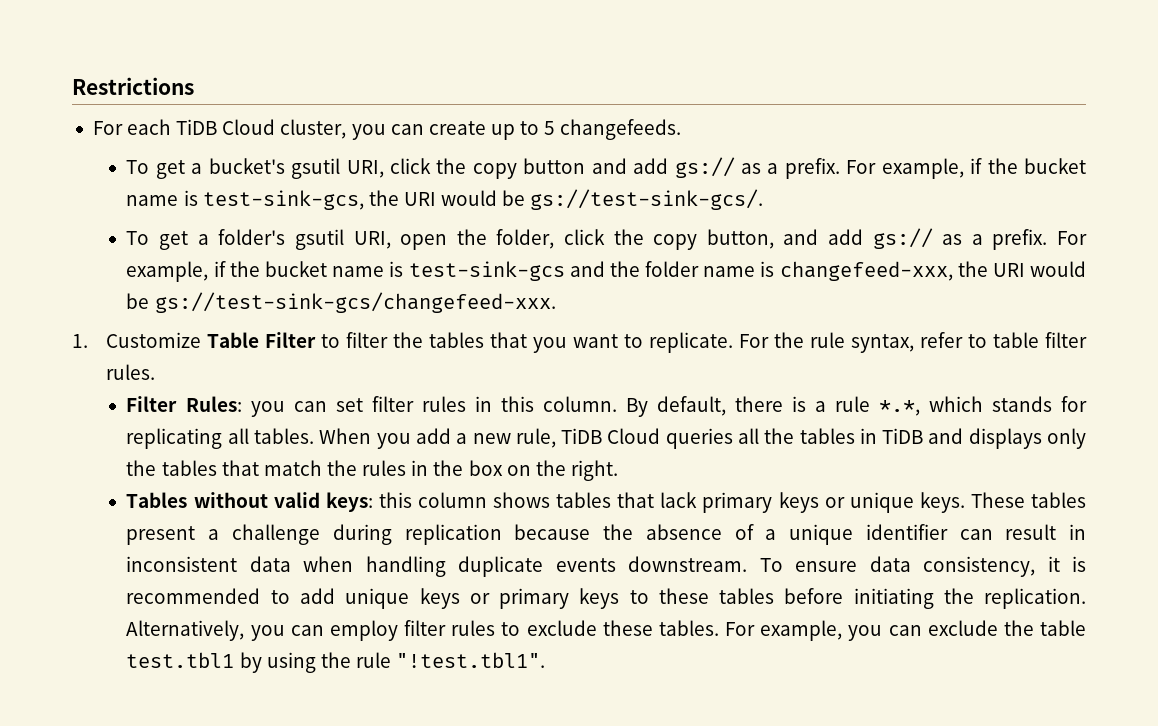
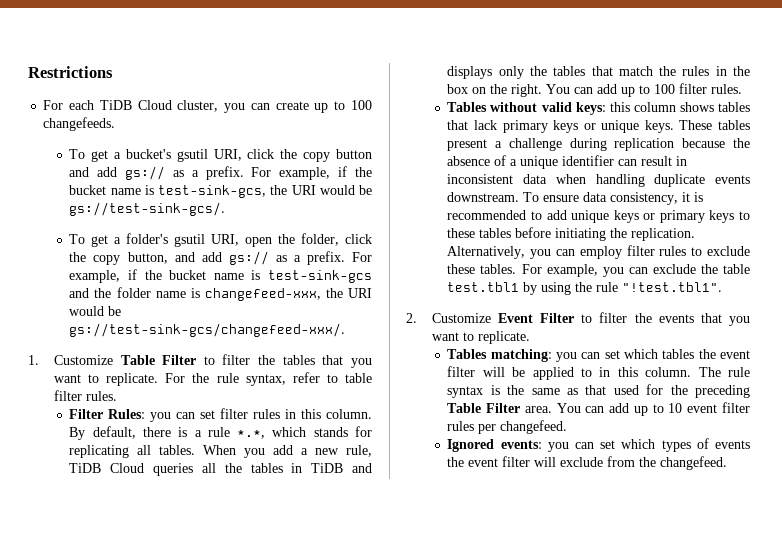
[544,121,556,135] 5 -> [350,100,372,110] 100
[154,292,556,313] gs://test-sink-gcs/changefeed-xxx. -> [69,323,346,337] gs://test-sink-gcs/changefeed-xxx/.
(618, 470) none -> [546,83,743,97] You can add up to 100 filter rules.
(546, 660) none -> [406,312,751,326] [431,331,530,344] [447,349,750,362] [447,366,750,380] [447,384,750,398] [447,402,750,416] [447,420,568,434] [447,438,750,452] [447,456,728,470] // 2. Customize Event Filter to filter the events that you want to replicate. // Tables matching: you can set which tables the event filter will be applied to in this column. The rule syntax is the same as that used for the preceding Table Filter area. You can add up to 10 event filter rules per changefeed. // Ignored events: you can set which types of events the event filter will exclude from the changefeed.

